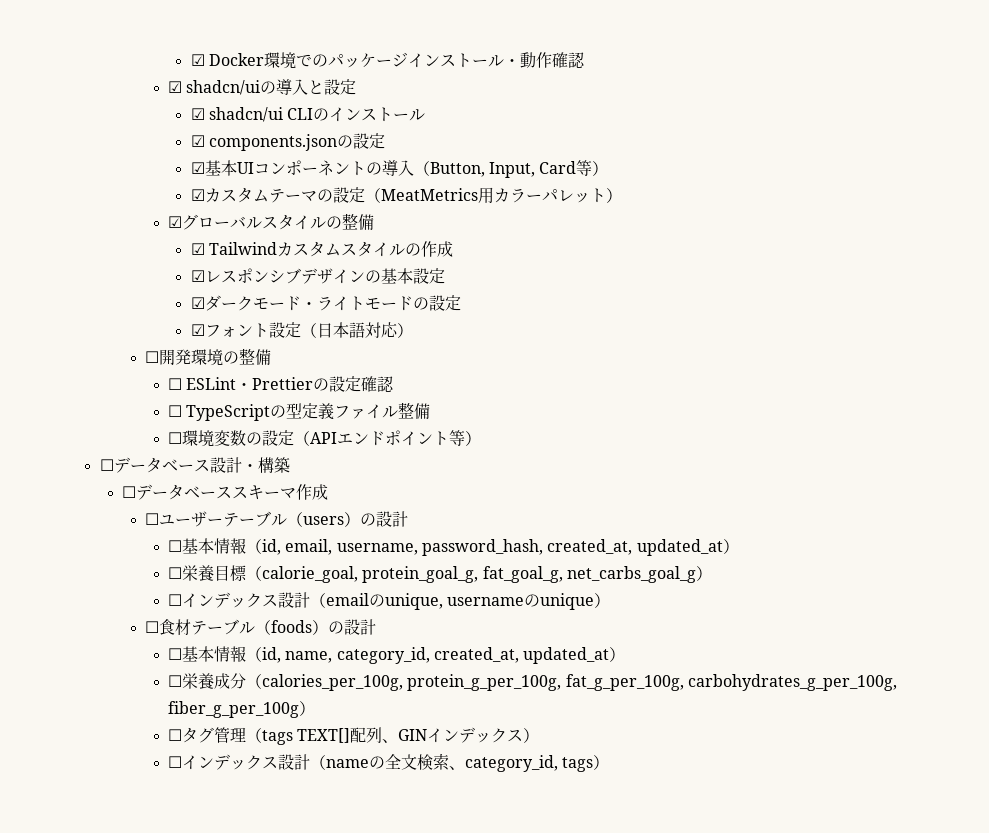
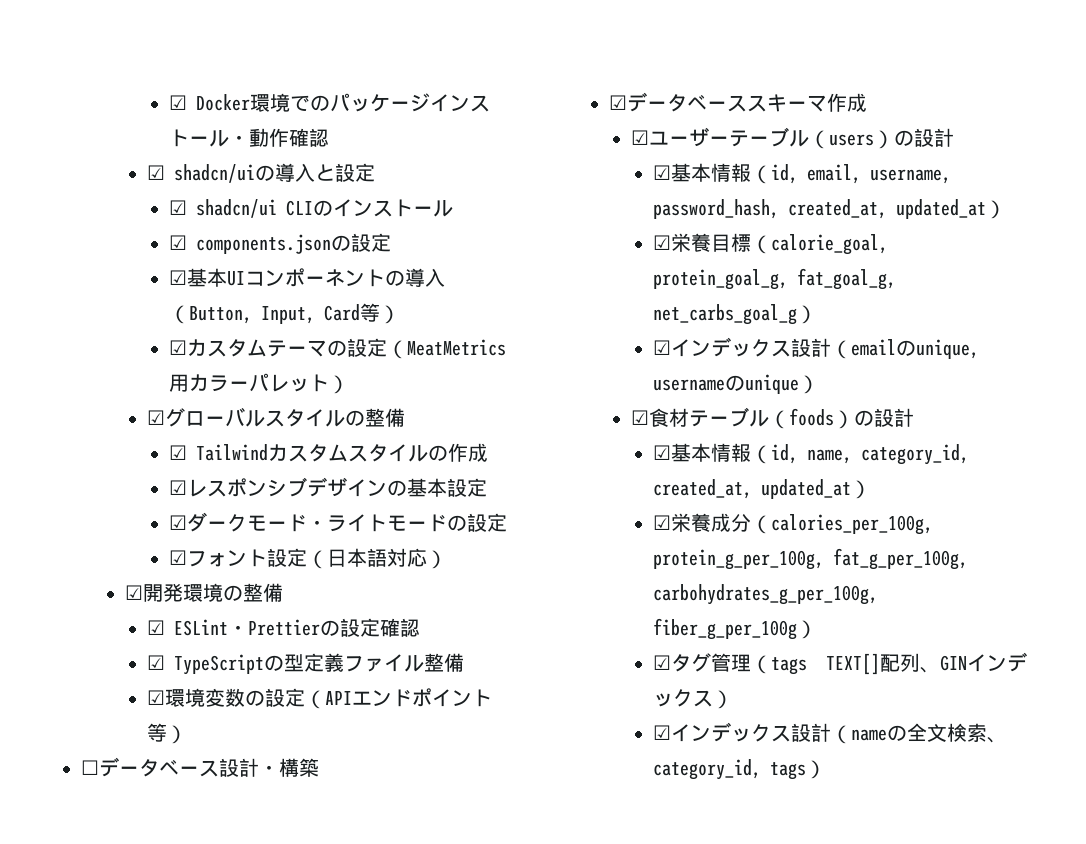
[145,351,160,363] ☐ -> [125,585,144,600] ☑
[167,378,182,390] ☐ -> [147,620,166,635] ☑
[167,405,182,417] ☐ -> [147,655,166,670] ☑
[167,432,182,444] ☐ -> [147,690,166,705] ☑
[122,486,137,498] ☐ -> [609,95,628,110] ☑
[145,513,160,525] ☐ -> [631,130,650,145] ☑
[167,540,182,552] ☐ -> [653,165,672,180] ☑
[167,567,182,579] ☐ -> [653,235,672,250] ☑
[167,594,182,606] ☐ -> [653,340,672,355] ☑
[145,621,160,633] ☐ -> [631,410,650,425] ☑
[167,648,182,660] ☐ -> [653,445,672,460] ☑
[167,675,182,687] ☐ -> [653,515,672,530] ☑
[167,729,182,741] ☐ -> [653,655,672,670] ☑
[167,756,182,768] ☐ -> [653,725,672,740] ☑

